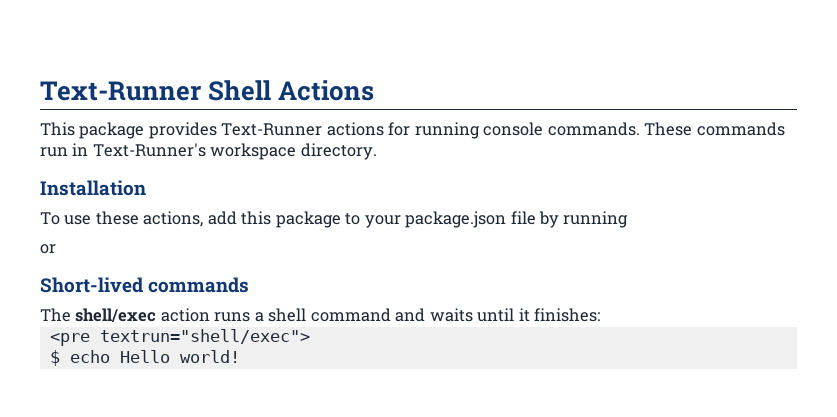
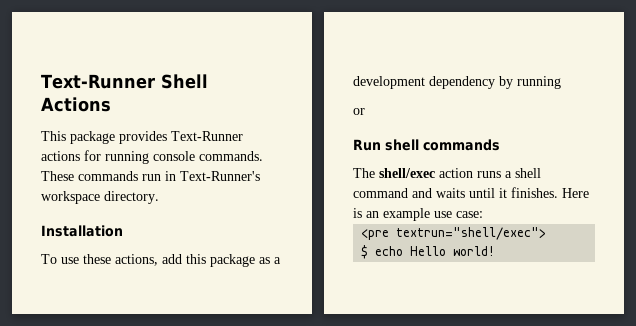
[345,211,536,228] to your package.json file -> [259,257,281,264] [353,76,495,89] as a development dependency
[40,277,143,293] Short-lived -> [353,139,419,151] Run shell
[534,308,601,322] finishes: -> [511,187,589,198] [353,208,483,221] finishes. Here is an example use case:

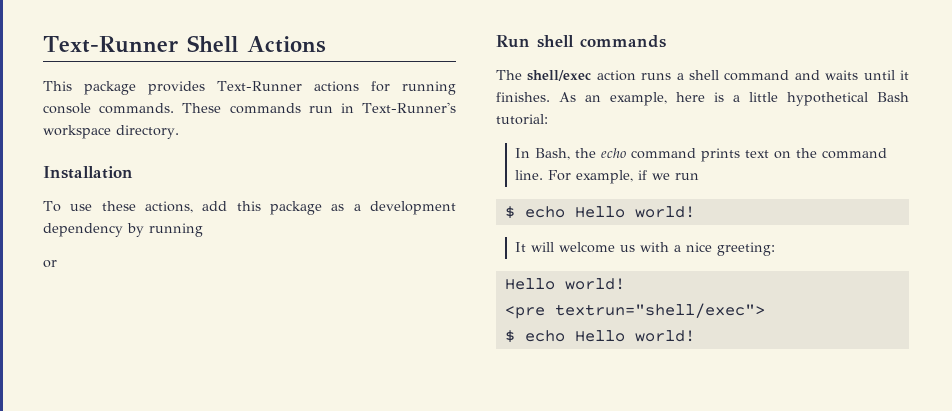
[562,188,589,198] [353,208,483,221] Here is an example use case: -> [559,92,909,106] [496,114,548,125] [515,148,888,162] [515,170,700,184] [504,206,695,219] [515,242,776,256] [504,278,625,290] As an example, here is a little hypothetical Bash tutorial: // In Bash, the echo command prints text on the command line. For example, if we run // $ echo Hello world! // It will welcome us with a nice greeting: // Hello world!

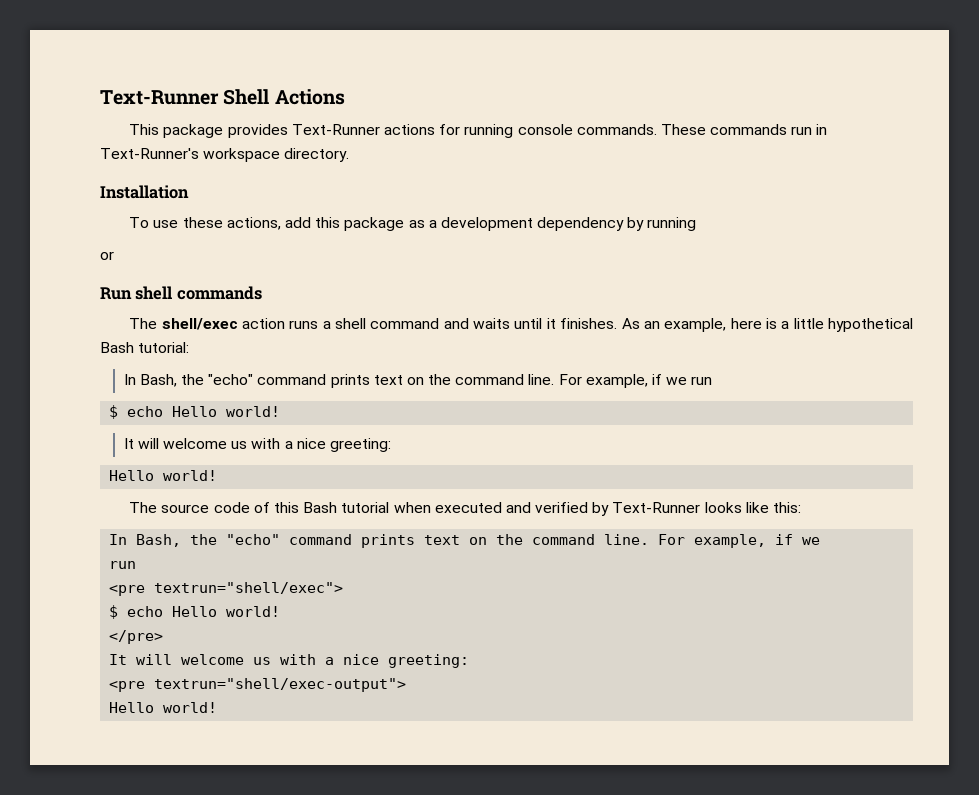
[601,148,627,158] echo -> [208,374,254,385] "echo"
(625, 284) none -> [129,502,802,516] [109,534,821,548] [109,561,137,569] // The source code of this Bash tutorial when executed and verified by Text-Runner looks like this: // In Bash, the "echo" command prints text on the command line. For example, if we // run
(695, 336) none -> [109,630,164,644] [109,654,470,668] [109,678,407,692] [109,702,218,713] // </pre> // It will welcome us with a nice greeting: // <pre textrun="shell/exec-output"> // Hello world!

